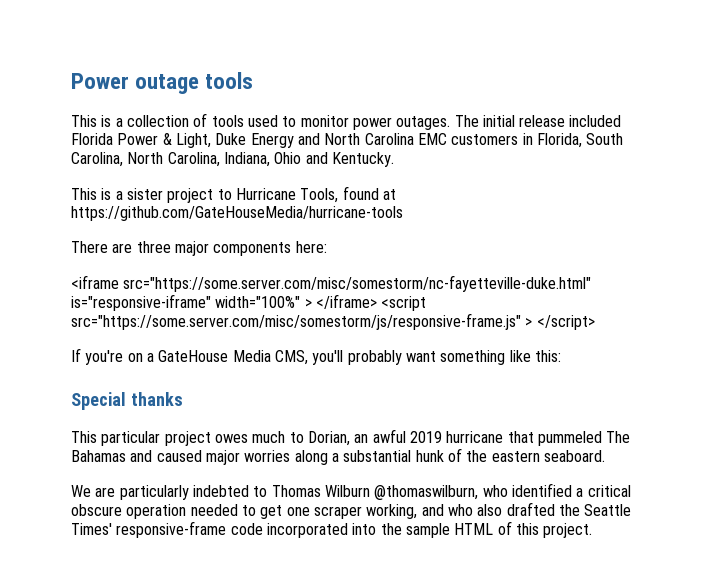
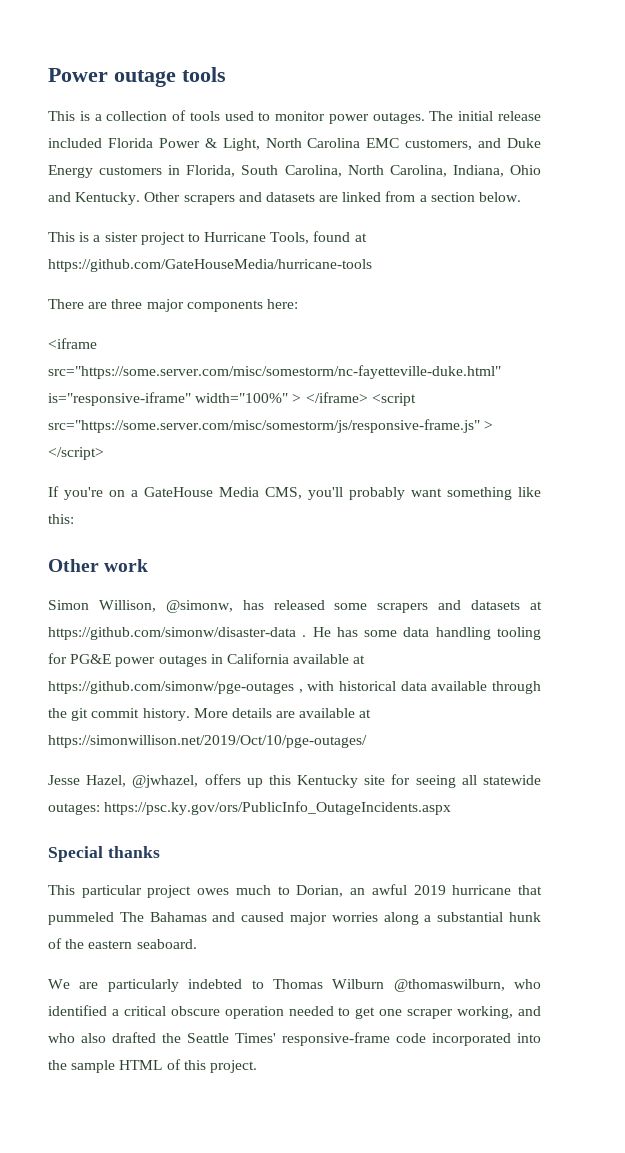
[215,133,447,148] Duke Energy and North Carolina EMC -> [265,138,541,150] [48,165,93,178] North Carolina EMC customers, and Duke Energy
(394, 159) none -> [144,191,522,205] Other scrapers and datasets are linked from a section below.
(561, 356) none -> [48,559,149,572] [48,600,543,613] [48,627,541,640] [48,653,366,667] [48,681,541,694] [48,708,372,721] [48,735,367,748] [48,774,541,788] [48,801,452,815] // Other work // Simon Willison, @simonw, has released some scrapers and datasets at https://github.com/simonw/disaster-data . He has some data handling tooling for PG&E power outages in California available at https://github.com/simonw/pge-outages , with historical data available through the git commit history. More details are available at https://simonwillison.net/2019/Oct/10/pge-outages/ // Jesse Hazel, @jwhazel, offers up this Kentucky site for seeing all statewide outages: https://psc.ky.gov/ors/PublicInfo_OutageIncidents.aspx

